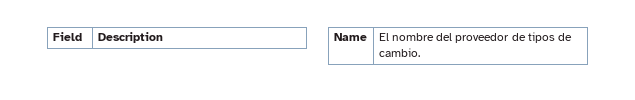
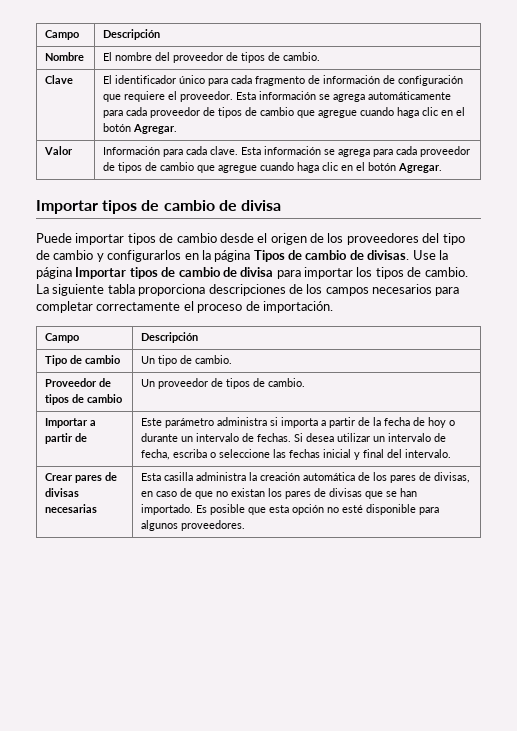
[52,32,82,41] [97,32,163,43] [333,33,367,41] Field | Description // Name -> [45,30,80,40] [103,29,161,40] [45,52,85,61] Campo | Descripción // Nombre
(420, 52) none -> [45,75,74,84] [103,75,464,86] [103,91,452,102] [103,107,466,118] [103,123,178,134] [44,146,74,155] [103,146,471,157] [103,162,443,173] [36,200,281,214] [36,233,465,245] [36,250,448,262] [36,267,468,279] [36,284,460,296] [36,301,333,313] [45,333,80,343] [141,332,199,343] [45,355,121,366] [141,355,233,366] [45,378,112,387] [45,394,123,405] [141,378,306,389] [45,418,97,428] [45,433,88,444] [141,417,456,428] [141,433,447,442] [141,449,452,460] [45,472,118,483] [45,488,80,497] [45,504,98,513] [141,472,471,483] [141,488,418,499] [141,504,440,515] [141,520,246,531] // Clave | El identificador único para cada fragmento de información de configuración que requiere el proveedor. Esta información se agrega automáticamente para cada proveedor de tipos de cambio que agregue cuando haga clic en el botón Agregar. // Valor | Información para cada clave. Esta información se agrega para cada proveedor de tipos de cambio que agregue cuando haga clic en el botón Agregar. // Importar tipos de cambio de divisa // Puede importar tipos de cambio desde el origen de los proveedores del tipo de cambio y configurarlos en la página Tipos de cambio de divisas. Use la página Importar tipos de cambio de divisa para importar los tipos de cambio. La siguiente tabla proporciona descripciones de los campos necesarios para completar correctamente el proceso de importación. // Campo | Descripción // Tipo de cambio | Un tipo de cambio. // Proveedor de tipos de cambio | Un proveedor de tipos de cambio. // Importar a partir de | Este parámetro administra si importa a partir de la fecha de hoy o durante un intervalo de fechas. Si desea utilizar un intervalo de fecha, escriba o seleccione las fechas inicial y final del intervalo. // Crear pares de divisas necesarias | Esta casilla administra la creación automática de los pares de divisas, en caso de que no existan los pares de divisas que se han importado. Es posible que esta opción no esté disponible para algunos proveedores.

